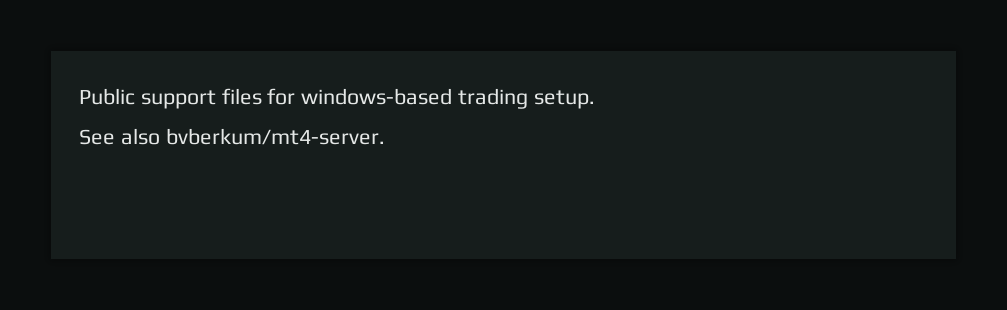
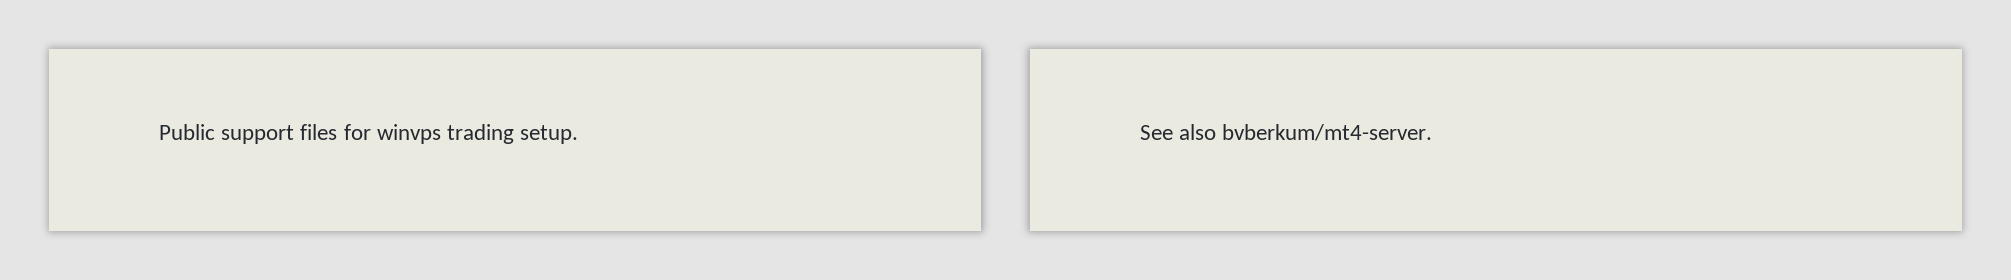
[301,88,453,105] windows-based -> [376,124,441,144] winvps

